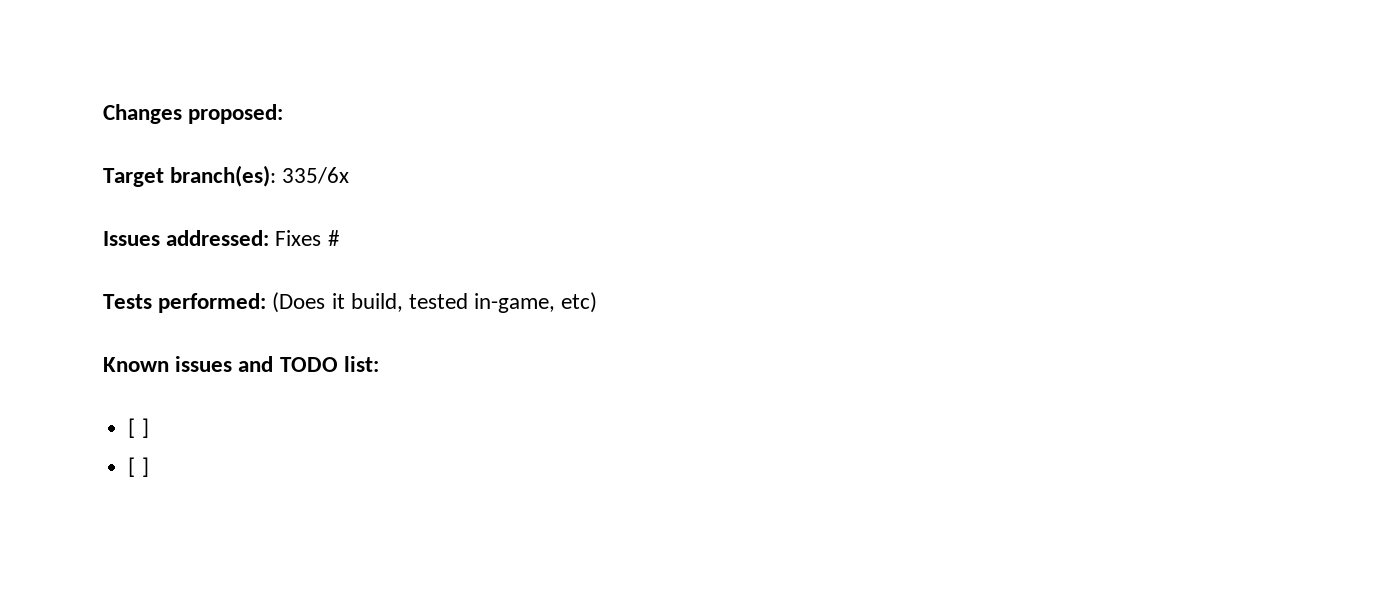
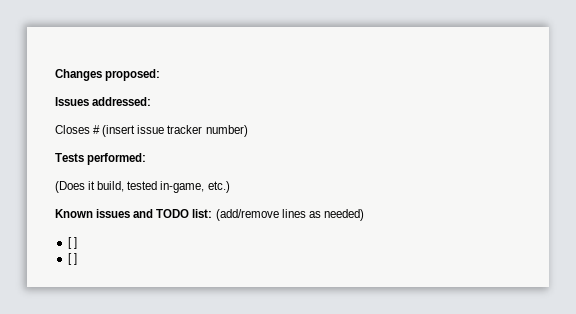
[103,165,350,187] // Target branch(es): 335/6x -> (161, 75) none
[275,230,322,246] Fixes -> [55,125,90,134] // Closes
(340, 238) none -> [102,125,248,137] (insert issue tracker number)
(267, 303) none -> (147, 159) //
[561,292,598,313] etc) -> [207,181,230,193] etc.)
(379, 364) none -> [215,209,364,221] (add/remove lines as needed)

